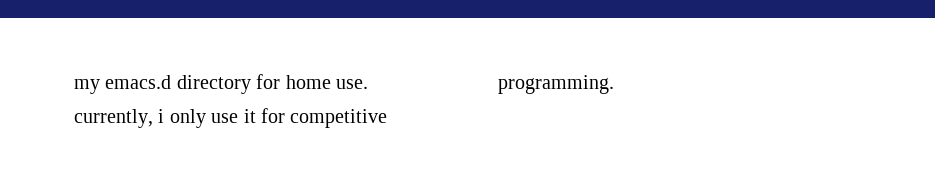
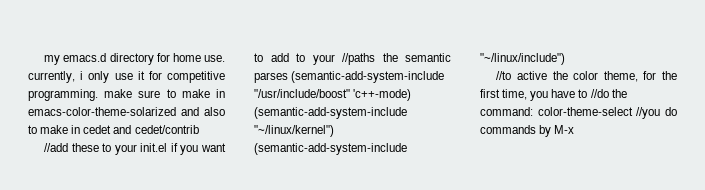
(614, 84) none -> [104,89,225,98] [28,107,225,116] [28,125,199,134] [44,143,226,155] [254,53,451,65] [254,71,445,83] [254,89,412,101] [254,107,407,119] [254,125,334,137] [254,143,407,155] [480,53,565,65] [496,71,677,82] [480,89,627,101] [480,107,677,119] [480,125,575,137] make sure to make in emacs-color-theme-solarized and also to make in cedet and cedet/contrib // //add these to your init.el if you want to add to your //paths the semantic parses (semantic-add-system-include "/usr/include/boost" 'c++-mode) (semantic-add-system-include "~/linux/kernel") (semantic-add-system-include "~/linux/include") // //to active the color theme, for the first time, you have to //do the command: color-theme-select //you do commands by M-x

